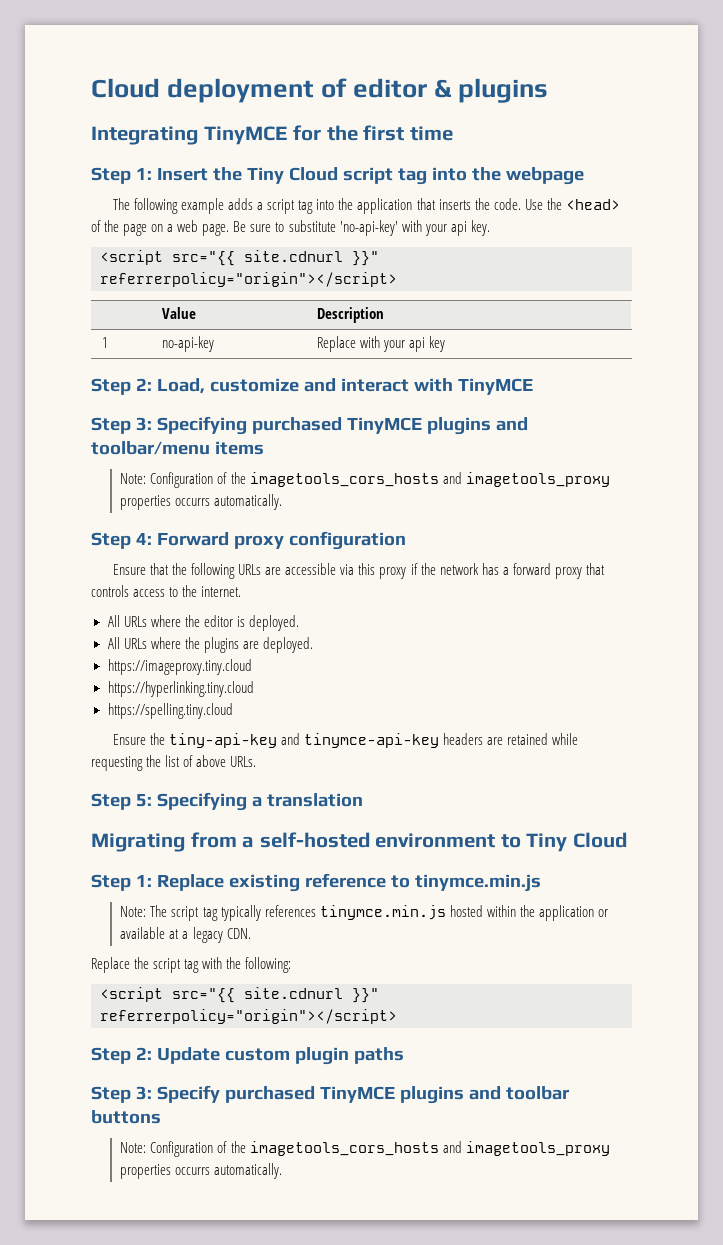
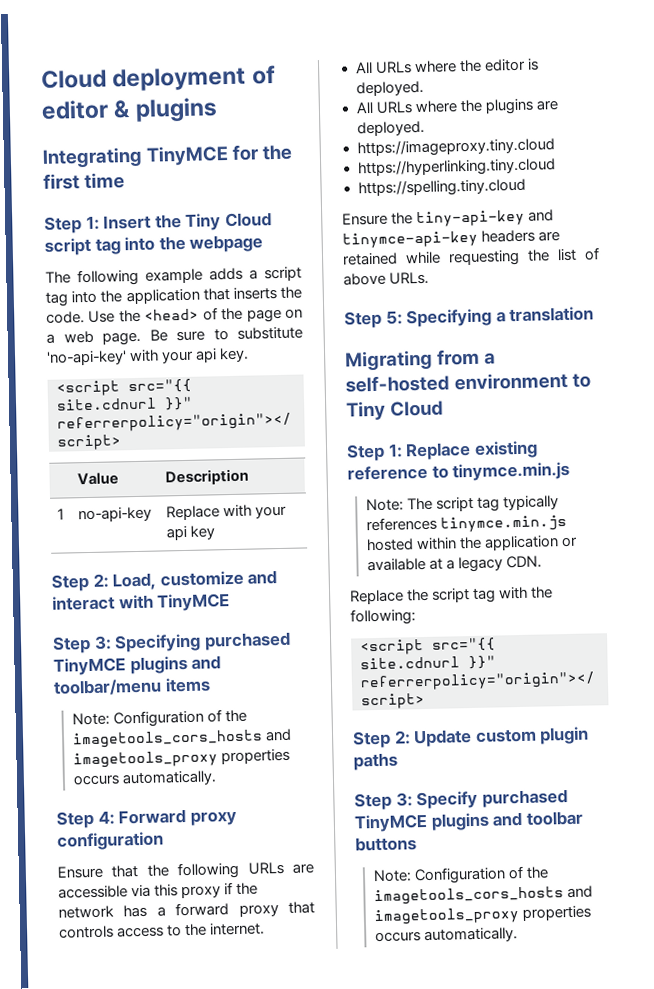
[175,498,211,506] occurrs -> [72,774,120,786] occurs
[175,1167,211,1175] occurrs -> [374,931,421,943] occurs

